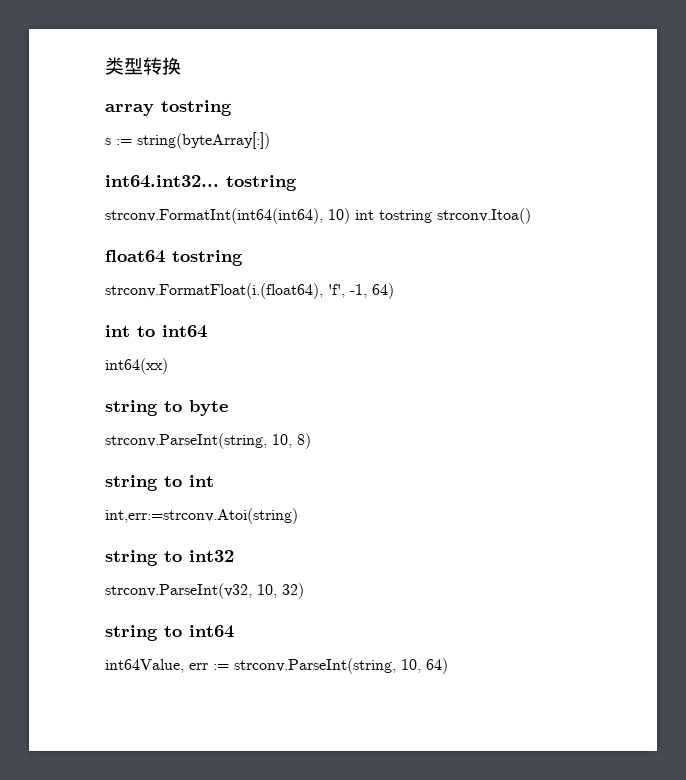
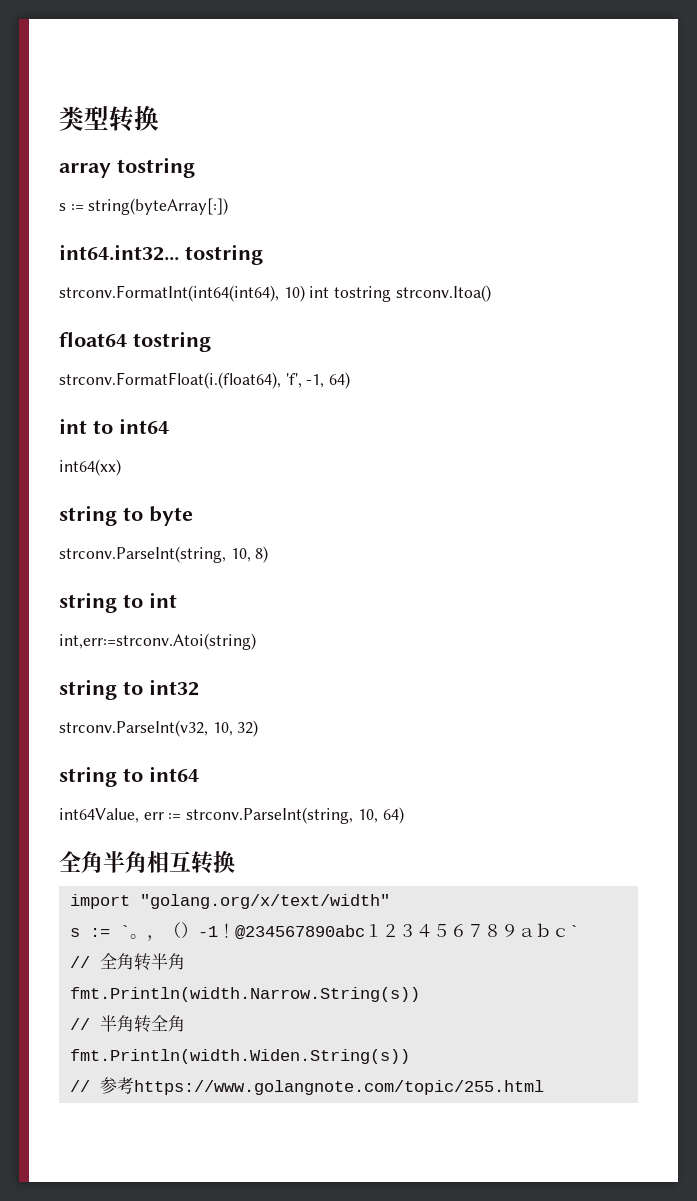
(448, 666) none -> [59,850,235,874] [69,894,390,909] [69,922,579,941] [69,953,185,971] [69,987,420,1002] [69,1015,185,1033] [69,1049,410,1064] [69,1077,544,1095] // 全角半角相互转换 // import "golang.org/x/text/width" // s := `。，（）-1！@234567890abc１２３４５６７８９ａｂｃ` // // 全角转半角 // fmt.Println(width.Narrow.String(s)) // // 半角转全角 // fmt.Println(width.Widen.String(s)) // // 参考https://www.golangnote.com/topic/255.html

